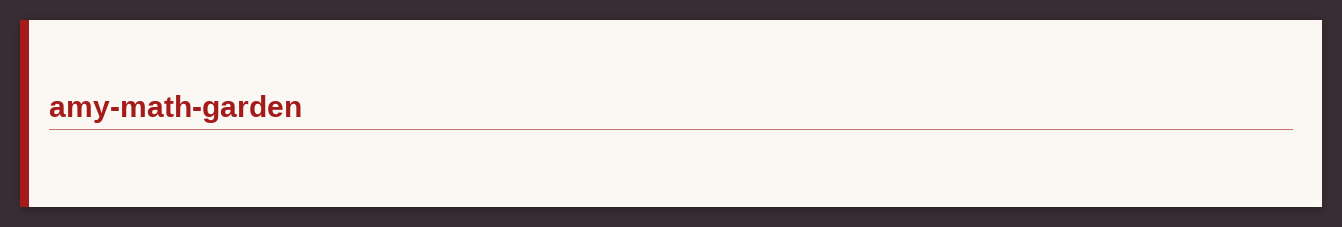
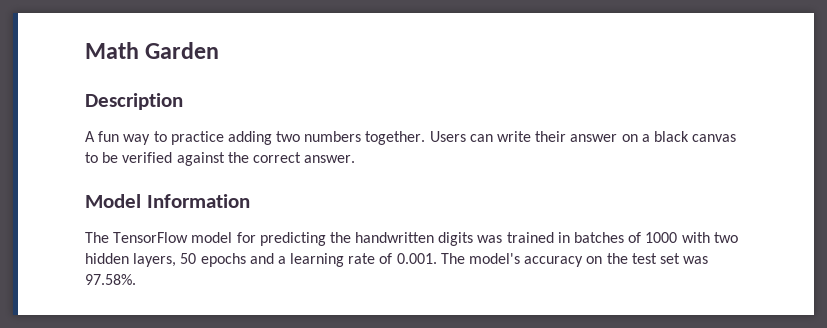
[49,95,302,123] amy-math-garden -> [85,42,220,59] [85,93,183,110] [85,131,737,145] [85,152,356,166] [85,194,250,208] [85,232,738,246] [85,253,709,267] [85,274,136,285] Math Garden // Description // A fun way to practice adding two numbers together. Users can write their answer on a black canvas to be verified against the correct answer. // Model Information // The TensorFlow model for predicting the handwritten digits was trained in batches of 1000 with two hidden layers, 50 epochs and a learning rate of 0.001. The model's accuracy on the test set was 97.58%.

